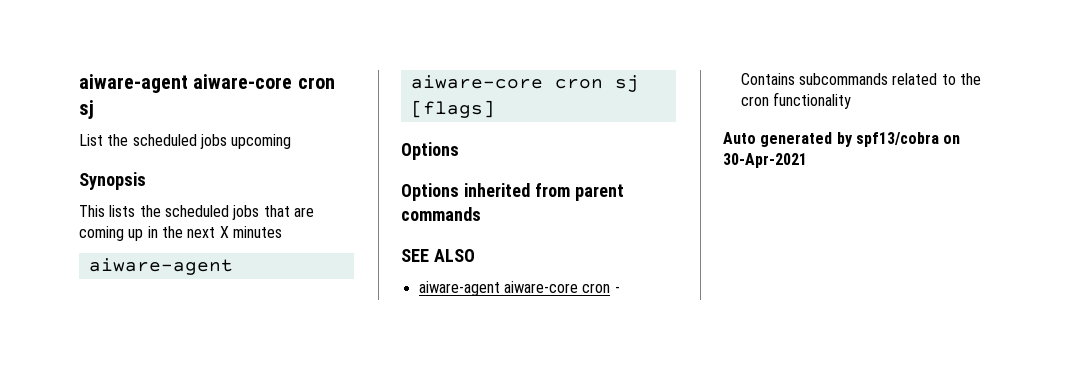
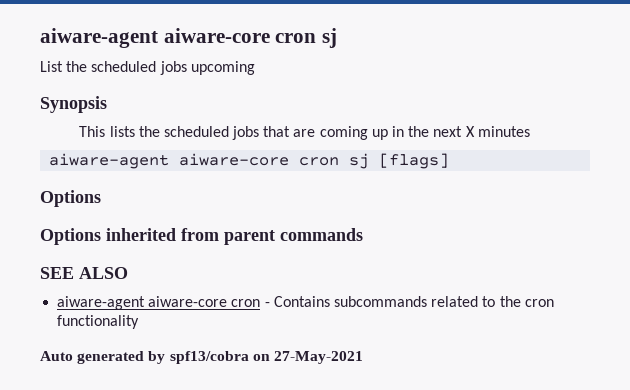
[723,153,807,168] 30-Apr-2021 -> [273,351,363,364] 27-May-2021

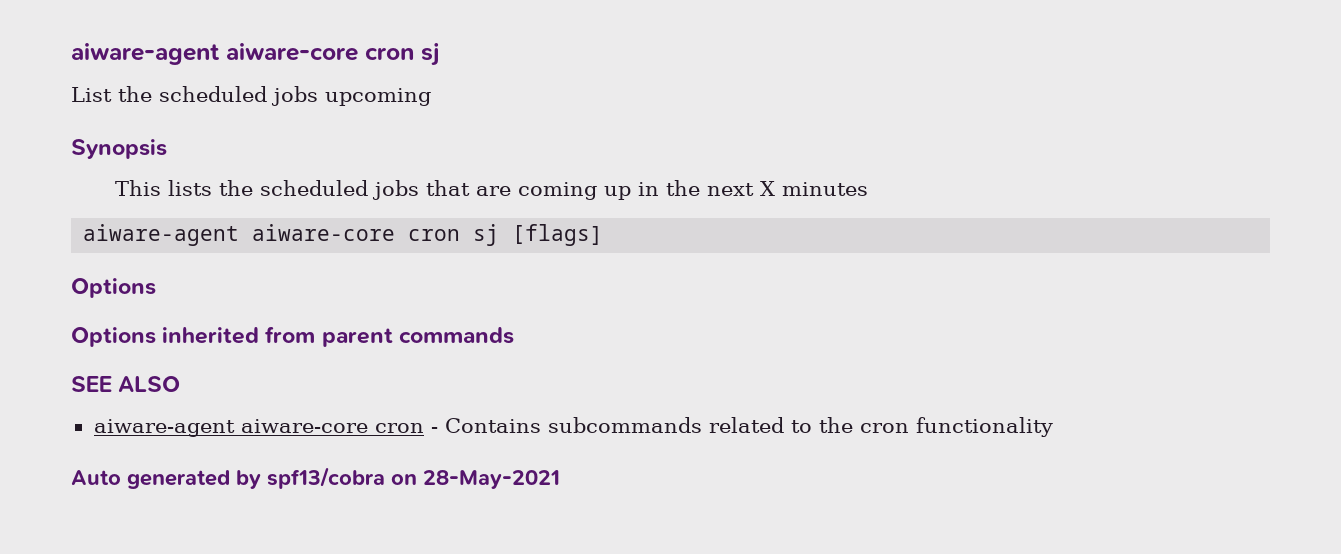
[273,351,363,364] 27-May-2021 -> [423,470,560,489] 28-May-2021

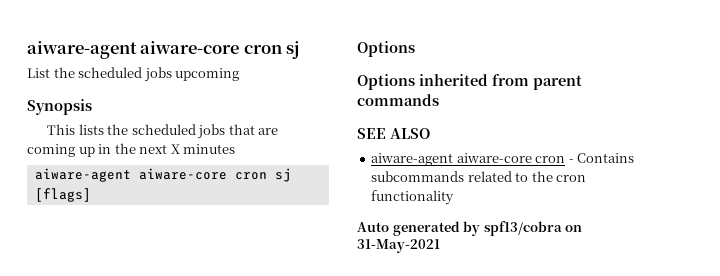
[423,470,560,489] 28-May-2021 -> [357,239,440,253] 31-May-2021

